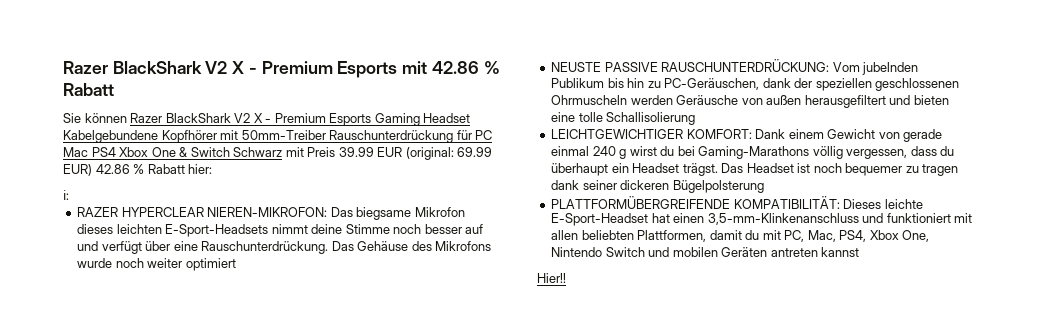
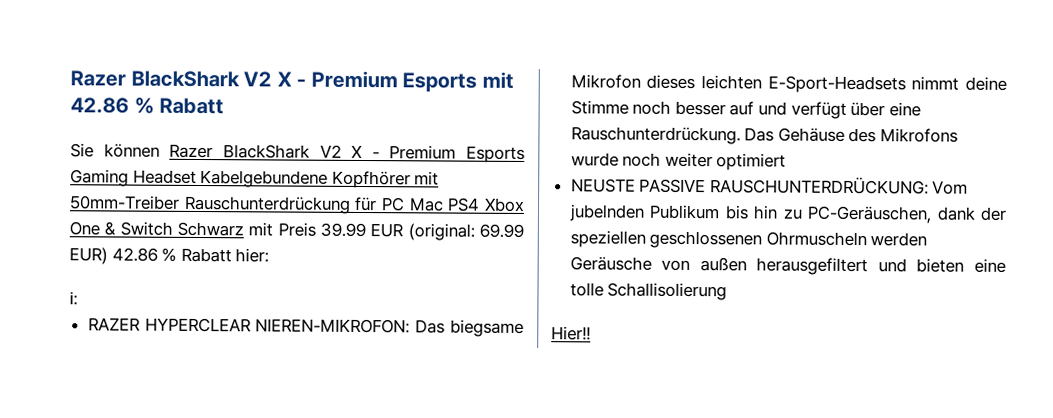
[551,129,943,142] [551,146,955,159] [551,163,959,176] [551,180,764,193] [551,196,923,209] [551,213,973,226] [551,230,930,242] [551,247,860,257] // LEICHTGEWICHTIGER KOMFORT: Dank einem Gewicht von gerade einmal 240 g wirst du bei Gaming-Marathons völlig vergessen, dass du überhaupt ein Headset trägst. Das Headset ist noch bequemer zu tragen dank seiner dickeren Bügelpolsterung // PLATTFORMÜBERGREIFENDE KOMPATIBILITÄT: Dieses leichte E-Sport-Headset hat einen 3,5-mm-Klinkenanschluss und funktioniert mit allen beliebten Plattformen, damit du mit PC, Mac, PS4, Xbox One, Nintendo Switch und mobilen Geräten antreten kannst -> (728, 291) none

